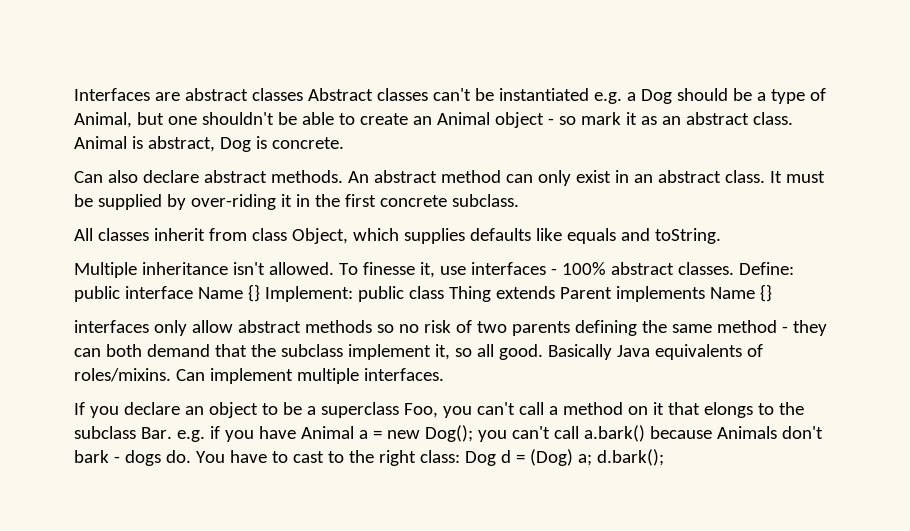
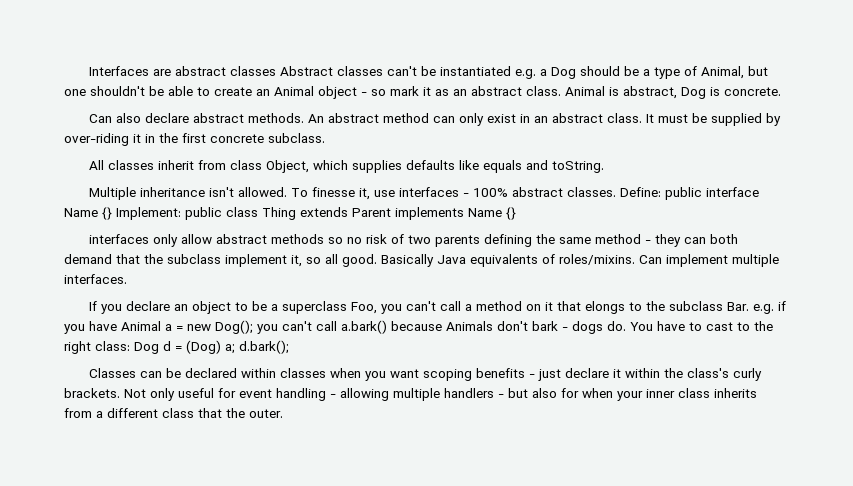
(664, 457) none -> [89,368,763,381] [64,388,757,401] [64,408,283,418] // Classes can be declared within classes when you want scoping benefits - just declare it within the class's curly brackets. Not only useful for event handling - allowing multiple handlers - but also for when your inner class inherits from a different class that the outer.

